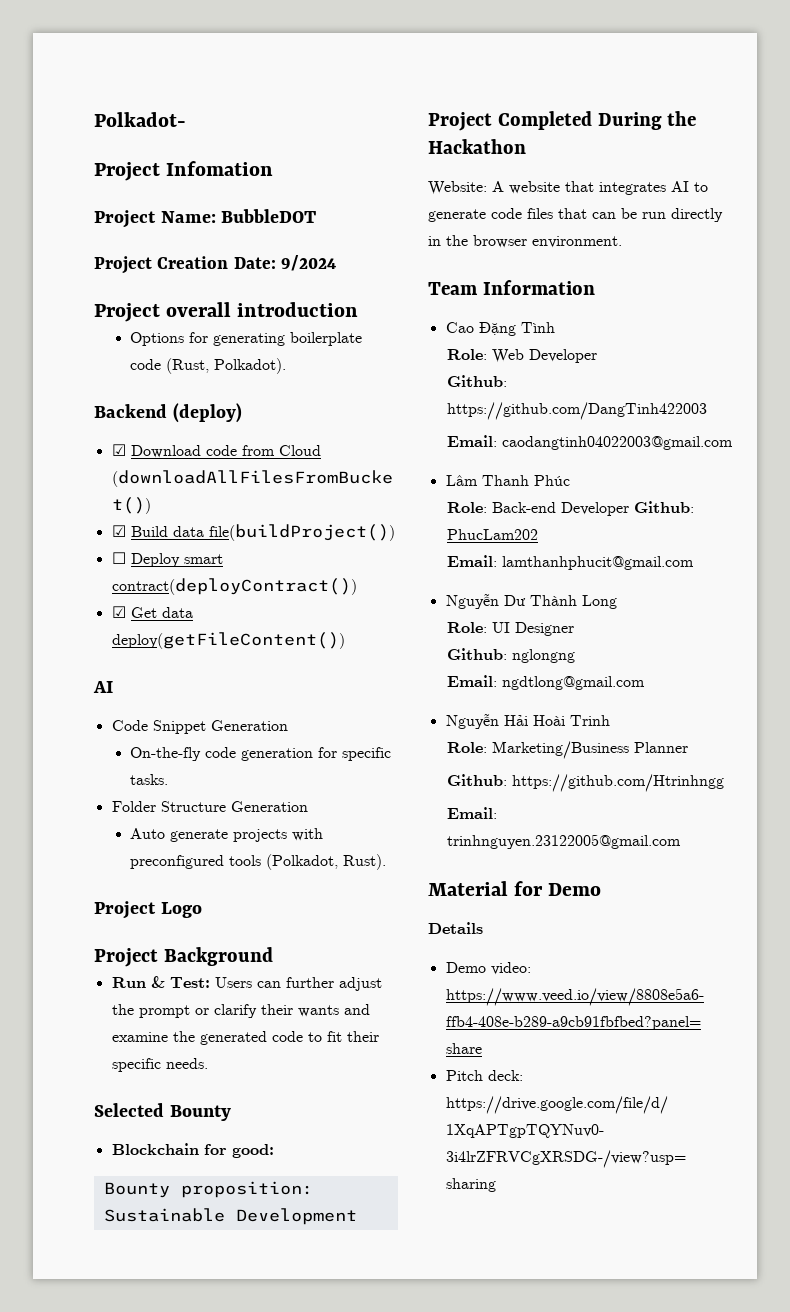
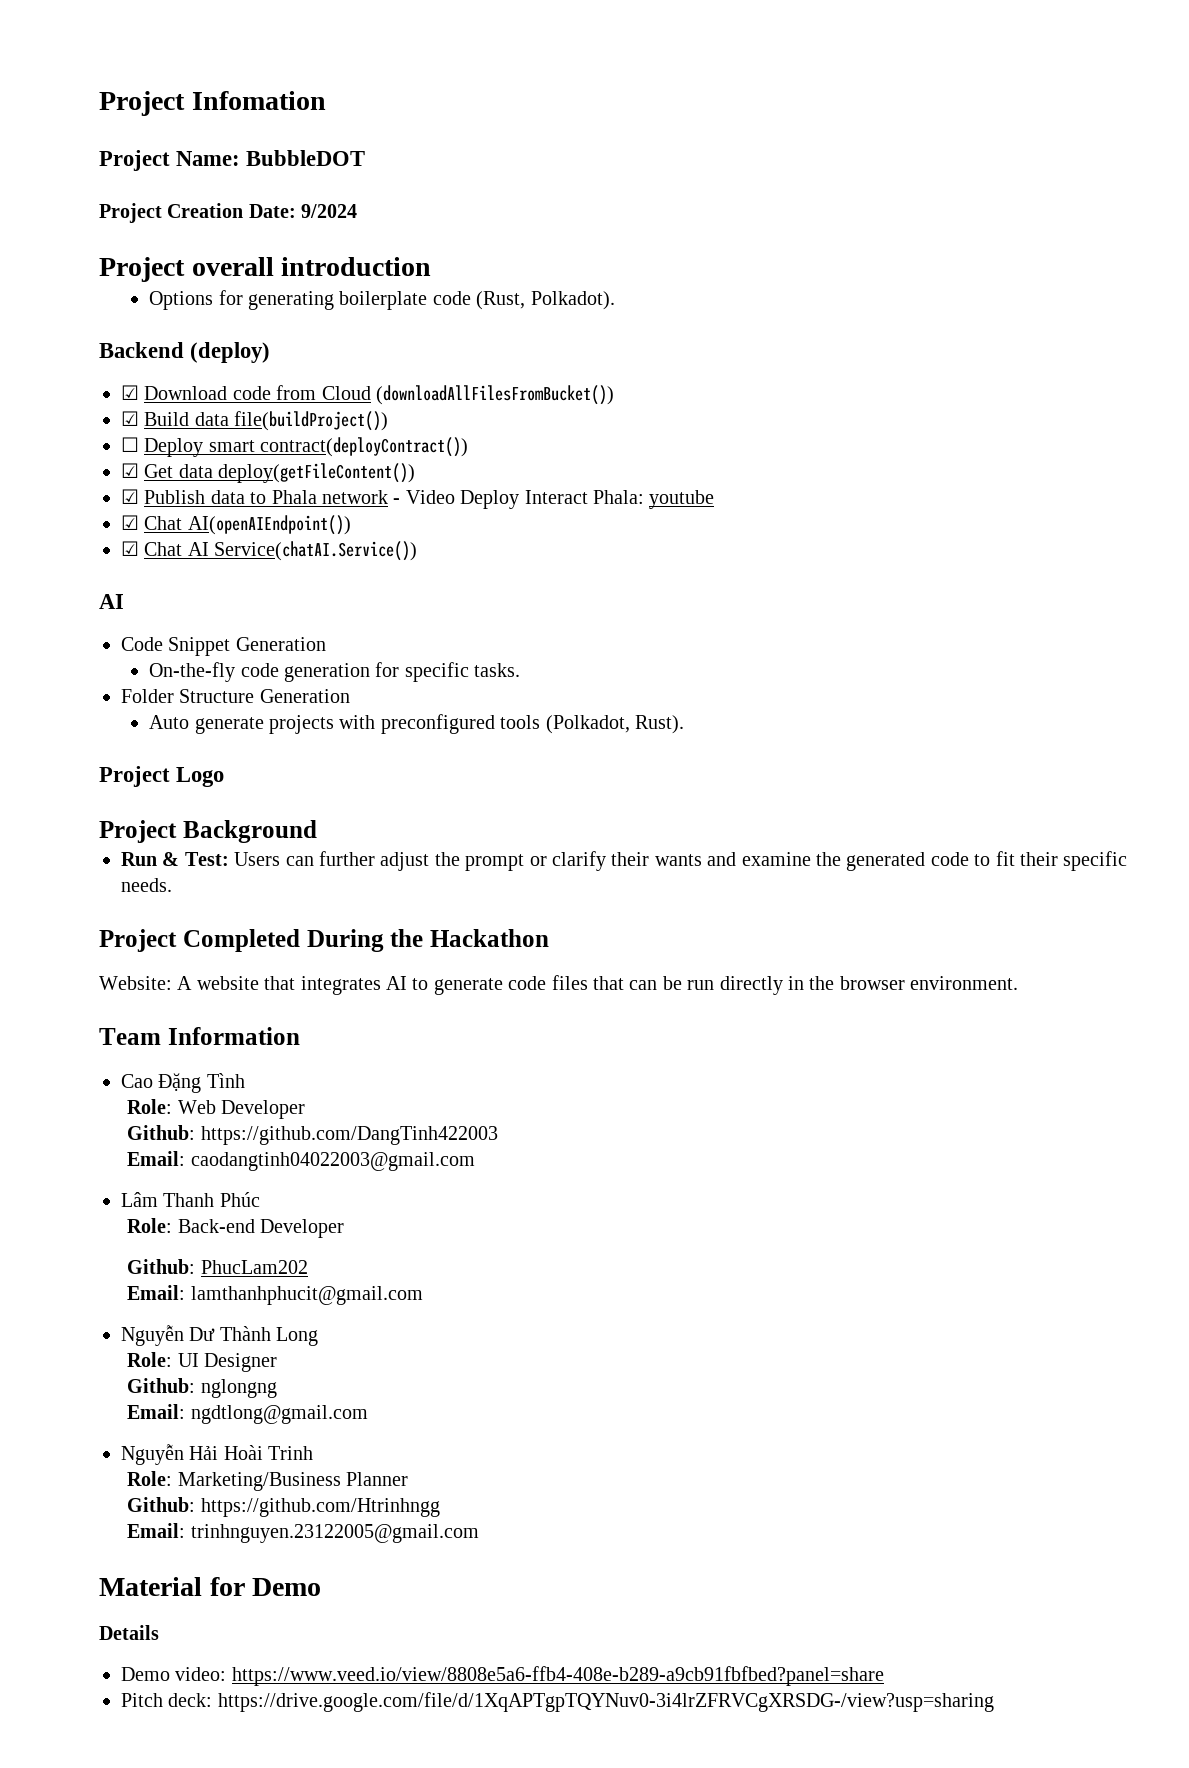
[94,112,186,127] Polkadot- // -> (99, 103) none
(345, 640) none -> [121,489,715,509] [121,515,351,535] [121,541,418,561] // ☑ Publish data to Phala network - Video Deploy Interact Phala: youtube // ☑ Chat AI(openAIEndpoint()) // ☑ Chat AI Service(chatAI.Service())
[94,1103,231,1121] [111,1143,274,1158] [103,1181,313,1198] [103,1208,357,1225] // Selected Bounty // Blockchain for good: // Bounty proposition: Sustainable Development -> (172, 885) none
(629, 509) none -> (344, 1228) //

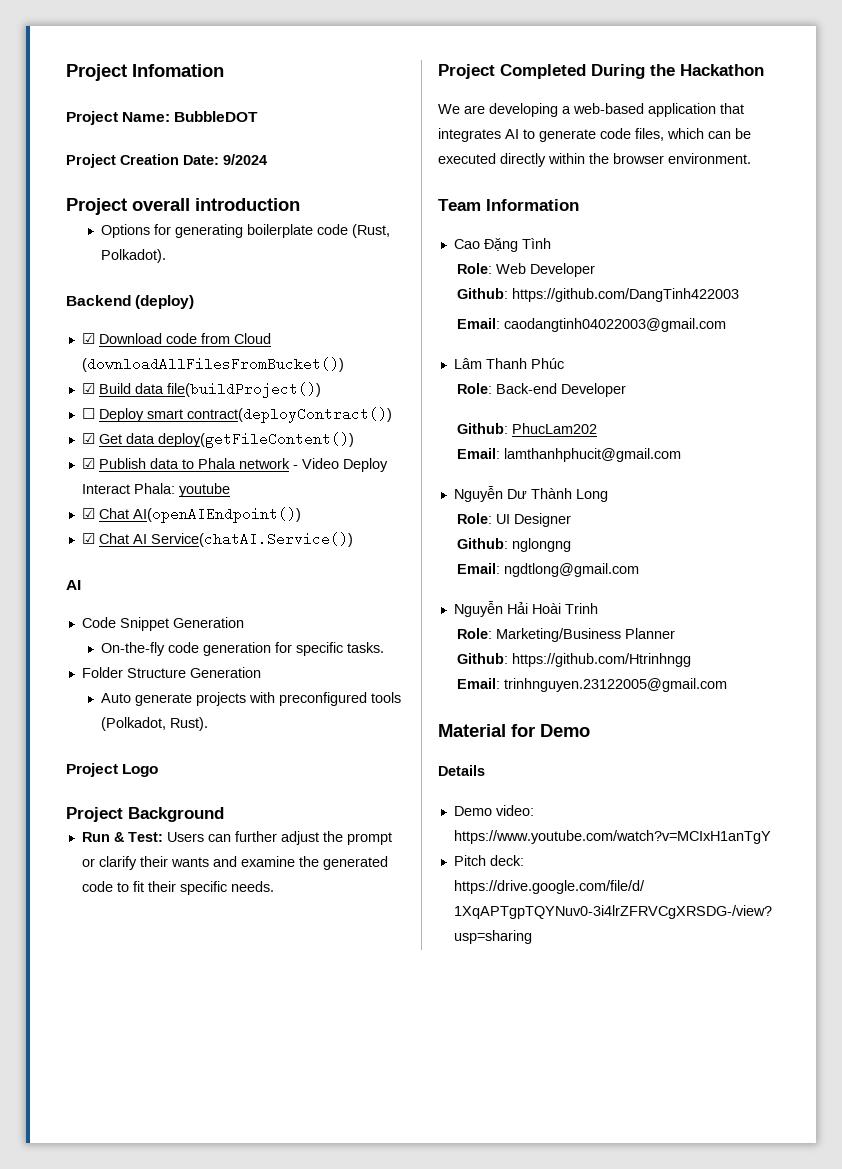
[99,976,259,990] Website: A website -> [438,103,716,117] We are developing a web-based application
[551,975,804,995] files that can be run directly in -> [635,128,751,141] [438,153,585,167] files, which can be executed directly within
[231,1666,884,1686] https://www.veed.io/view/8808e5a6-ffb4-408e-b289-a9cb91fbfbed?panel=share -> [453,830,771,844] https://www.youtube.com/watch?v=MCIxH1anTgY

